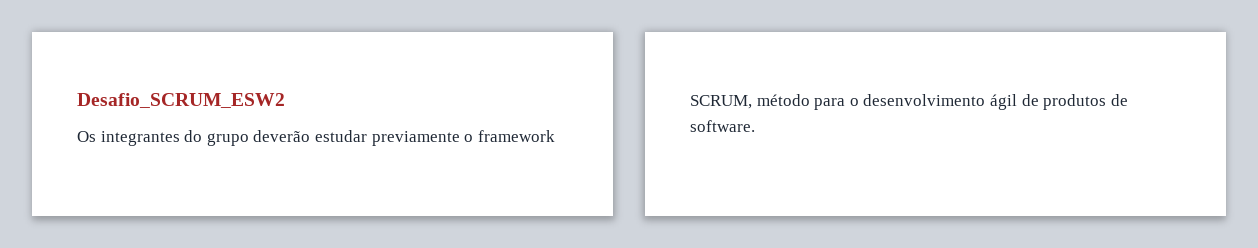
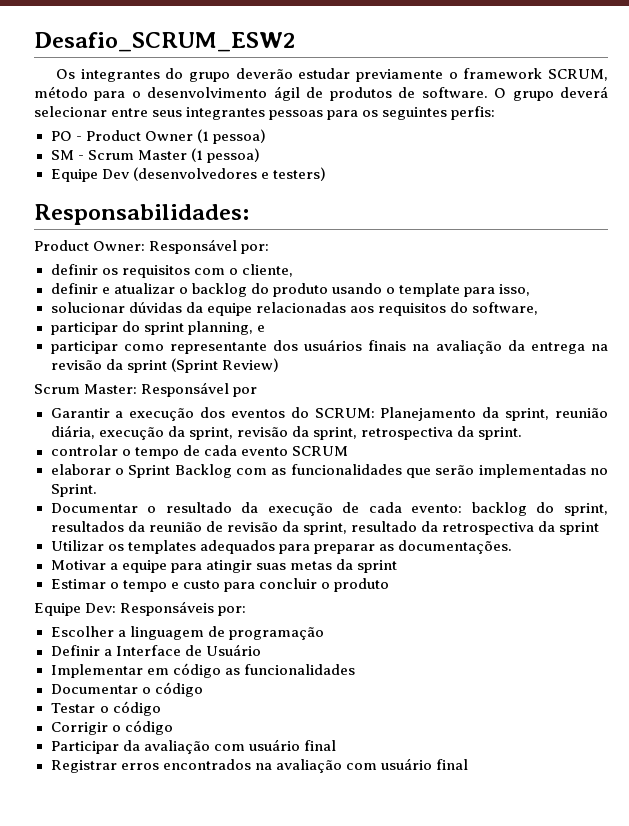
(755, 126) none -> [494,86,608,101] [34,106,496,120] [50,129,266,144] [50,148,260,163] [50,167,326,182] [34,204,249,225] [34,239,270,254] [50,264,293,278] [50,283,531,297] [50,302,538,316] [50,321,265,335] [50,339,608,354] [50,358,279,373] [34,382,258,397] [50,407,609,421] [50,425,522,440] [50,445,348,459] [50,464,609,478] [50,484,97,497] [50,502,608,516] [50,521,600,535] [50,540,512,554] [50,559,397,573] [50,578,389,592] [34,601,247,616] [50,626,324,640] [50,644,261,656] [50,663,355,678] [50,682,203,697] [50,701,161,716] [50,720,173,735] [50,739,336,754] [50,758,468,773] O grupo deverá selecionar entre seus integrantes pessoas para os seguintes perfis: // PO - Product Owner (1 pessoa) // SM - Scrum Master (1 pessoa) // Equipe Dev (desenvolvedores e testers) // Responsabilidades: // Product Owner: Responsável por: // definir os requisitos com o cliente, // definir e atualizar o backlog do produto usando o template para isso, // solucionar dúvidas da equipe relacionadas aos requisitos do software, // participar do sprint planning, e // participar como representante dos usuários finais na avaliação da entrega na revisão da sprint (Sprint Review) // Scrum Master: Responsável por // Garantir a execução dos eventos do SCRUM: Planejamento da sprint, reunião diária, execução da sprint, revisão da sprint, retrospectiva da sprint. // controlar o tempo de cada evento SCRUM // elaborar o Sprint Backlog com as funcionalidades que serão implementadas no Sprint. // Documentar o resultado da execução de cada evento: backlog do sprint, resultados da reunião de revisão da sprint, resultado da retrospectiva da sprint // Utilizar os templates adequados para preparar as documentações. // Motivar a equipe para atingir suas metas da sprint // Estimar o tempo e custo para concluir o produto // Equipe Dev: Responsáveis por: // Escolher a linguagem de programação // Definir a Interface de Usuário // Implementar em código as funcionalidades // Documentar o código // Testar o código // Corrigir o código // Participar da avaliação com usuário final // Registrar erros encontrados na avaliação com usuário final

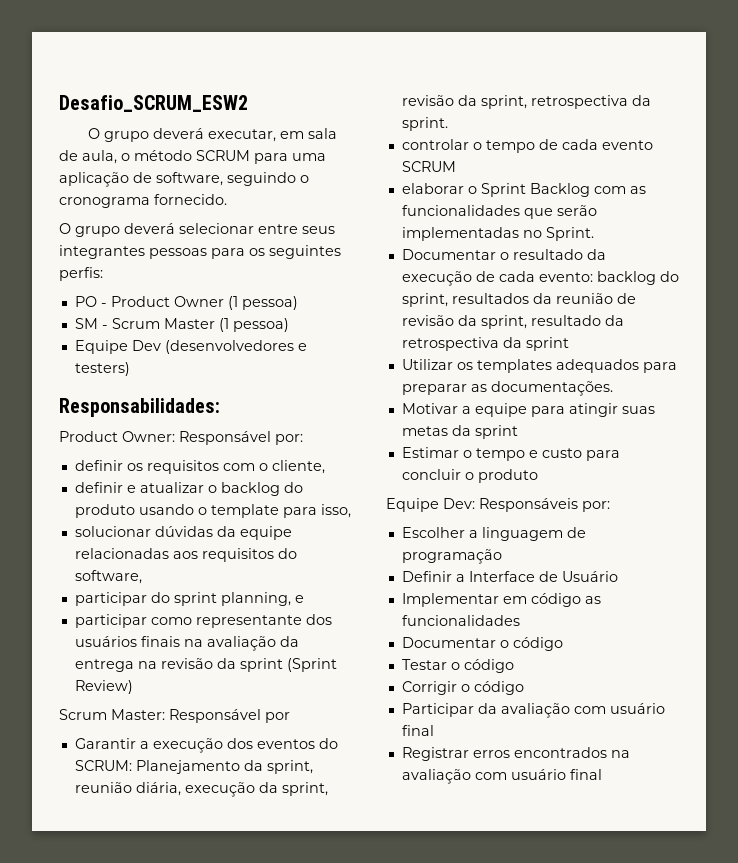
[56,68,608,82] [34,86,488,101] Os integrantes do grupo deverão estudar previamente o framework SCRUM, método para o desenvolvimento ágil de produtos de software. -> [88,128,338,142] [59,150,326,164] [59,172,309,187] [59,194,227,208] O grupo deverá executar, em sala de aula, o método SCRUM para uma aplicação de software, seguindo o cronograma fornecido. //

